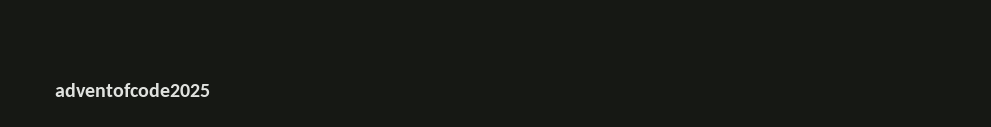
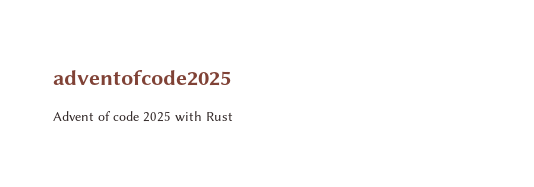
(210, 90) none -> [53,111,233,122] // Advent of code 2025 with Rust

